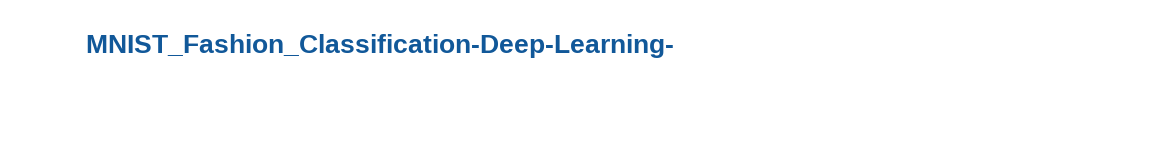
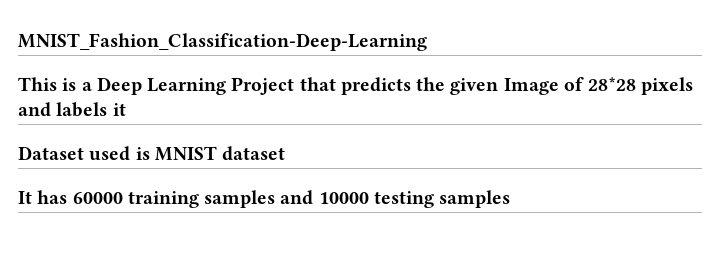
[86,34,674,58] MNIST_Fashion_Classification-Deep-Learning- -> [18,33,427,51] [18,77,694,95] [18,102,126,117] [18,146,286,161] [18,190,511,208] MNIST_Fashion_Classification-Deep-Learning // This is a Deep Learning Project that predicts the given Image of 28*28 pixels and labels it // Dataset used is MNIST dataset // It has 60000 training samples and 10000 testing samples

